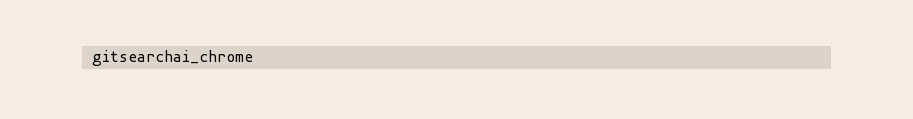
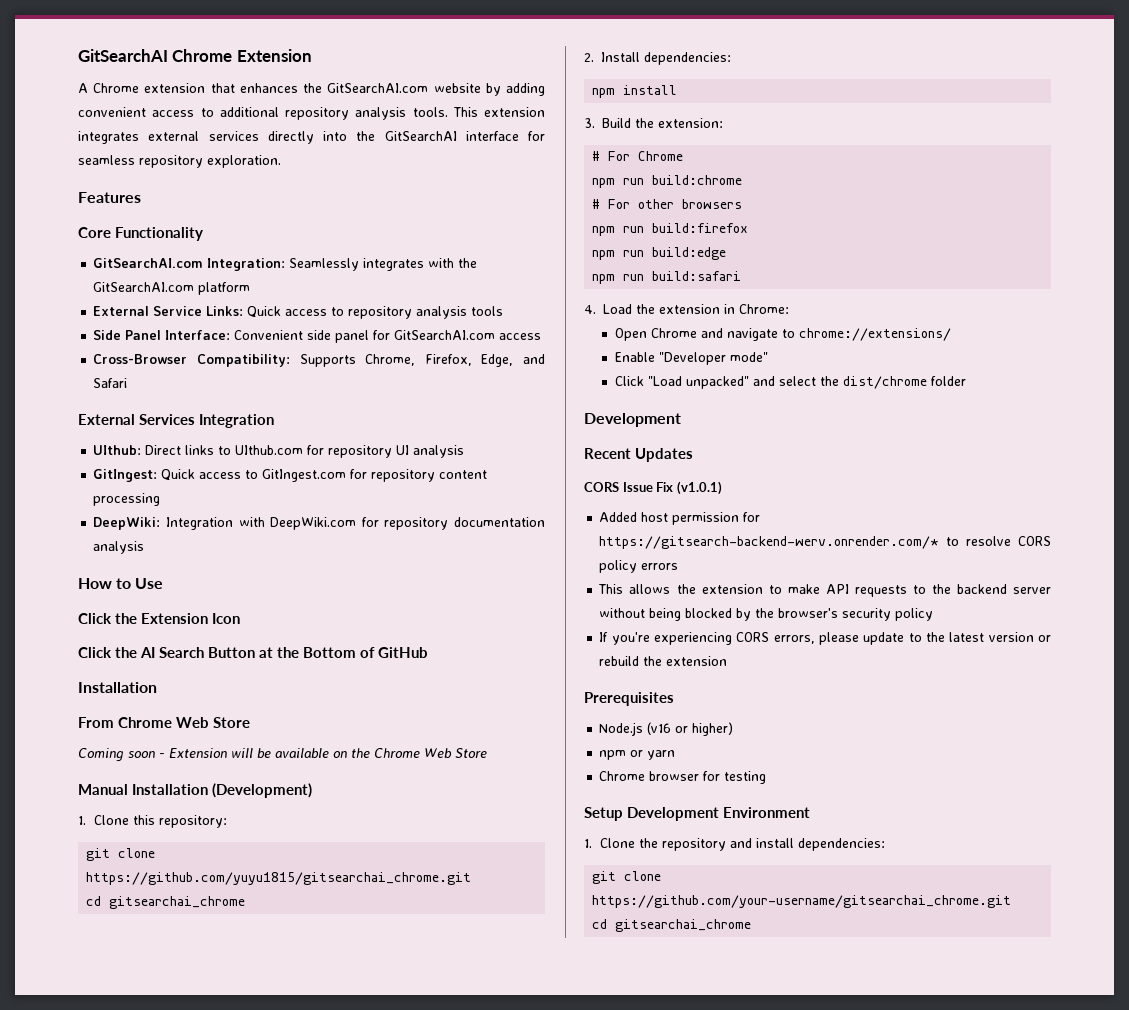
(91, 58) none -> [78,49,312,62] [78,83,545,96] [78,107,545,120] [78,131,545,144] [78,155,281,168] [78,192,141,203] [78,227,203,241] [93,258,478,271] [93,282,251,295] [93,306,504,319] [93,330,542,343] [93,354,546,367] [93,378,128,388] [78,414,274,428] [93,445,465,458] [93,469,488,482] [93,493,161,506] [93,517,545,530] [93,541,145,554] [78,578,164,589] [78,613,240,624] [78,647,428,658] [78,682,157,693] [78,717,250,728] [78,748,487,762] [78,783,312,798] [78,815,227,828] [86,848,156,861] [86,872,472,885] [86,896,246,909] [584,52,731,65] [592,85,678,98] [584,118,723,128] [592,151,684,161] [592,175,743,188] [592,199,743,209] [592,223,749,236] [592,247,727,260] [592,271,742,284] [584,304,789,314] [614,328,951,341] [614,352,768,365] [614,376,966,389] [584,413,681,427] [584,448,693,462] [584,481,722,495] [599,512,761,525] [599,536,1051,549] [599,560,679,573] [598,584,1051,597] [599,608,934,621] [599,632,1051,645] [599,656,728,666] [584,692,674,706] [599,722,734,736] [599,750,676,760] [599,771,767,784] [584,807,810,821] [584,838,885,851] [592,871,662,884] [592,895,1012,908] [592,919,608,929] GitSearchAI Chrome Extension // A Chrome extension that enhances the GitSearchAI.com website by adding convenient access to additional repository analysis tools. This extension integrates external services directly into the GitSearchAI interface for seamless repository exploration. // Features // Core Functionality // GitSearchAI.com Integration: Seamlessly integrates with the GitSearchAI.com platform // External Service Links: Quick access to repository analysis tools // Side Panel Interface: Convenient side panel for GitSearchAI.com access // Cross-Browser Compatibility: Supports Chrome, Firefox, Edge, and Safari // External Services Integration // UIthub: Direct links to UIthub.com for repository UI analysis // GitIngest: Quick access to GitIngest.com for repository content processing // DeepWiki: Integration with DeepWiki.com for repository documentation analysis // How to Use // Click the Extension Icon // Click the AI Search Button at the Bottom of GitHub // Installation // From Chrome Web Store // Coming soon - Extension will be available on the Chrome Web Store // Manual Installation (Development) // 1. Clone this repository: // git clone https://github.com/yuyu1815/gitsearchai_chrome.git // cd gitsearchai_chrome // 2. Install dependencies: // npm install // 3. Build the extension: // # For Chrome // npm run build:chrome // # For other browsers // npm run build:firefox // npm run build:edge // npm run build:safari // 4. Load the extension in Chrome: // Open Chrome and navigate to chrome://extensions/ // Enable "Developer mode" // Click "Load unpacked" and select the dist/chrome folder // Development // Recent Updates // CORS Issue Fix (v1.0.1) // Added host permission for https://gitsearch-backend-werv.onrender.com/* to resolve CORS policy errors // This allows the extension to make API requests to the backend server without being blocked by the browser's security policy // If you're experiencing CORS errors, please update to the latest version or rebuild the extension // Prerequisites // Node.js (v16 or higher) // npm or yarn // Chrome browser for testing // Setup Development Environment // 1. Clone the repository and install dependencies: // git clone https://github.com/your-username/gitsearchai_chrome.git // cd

